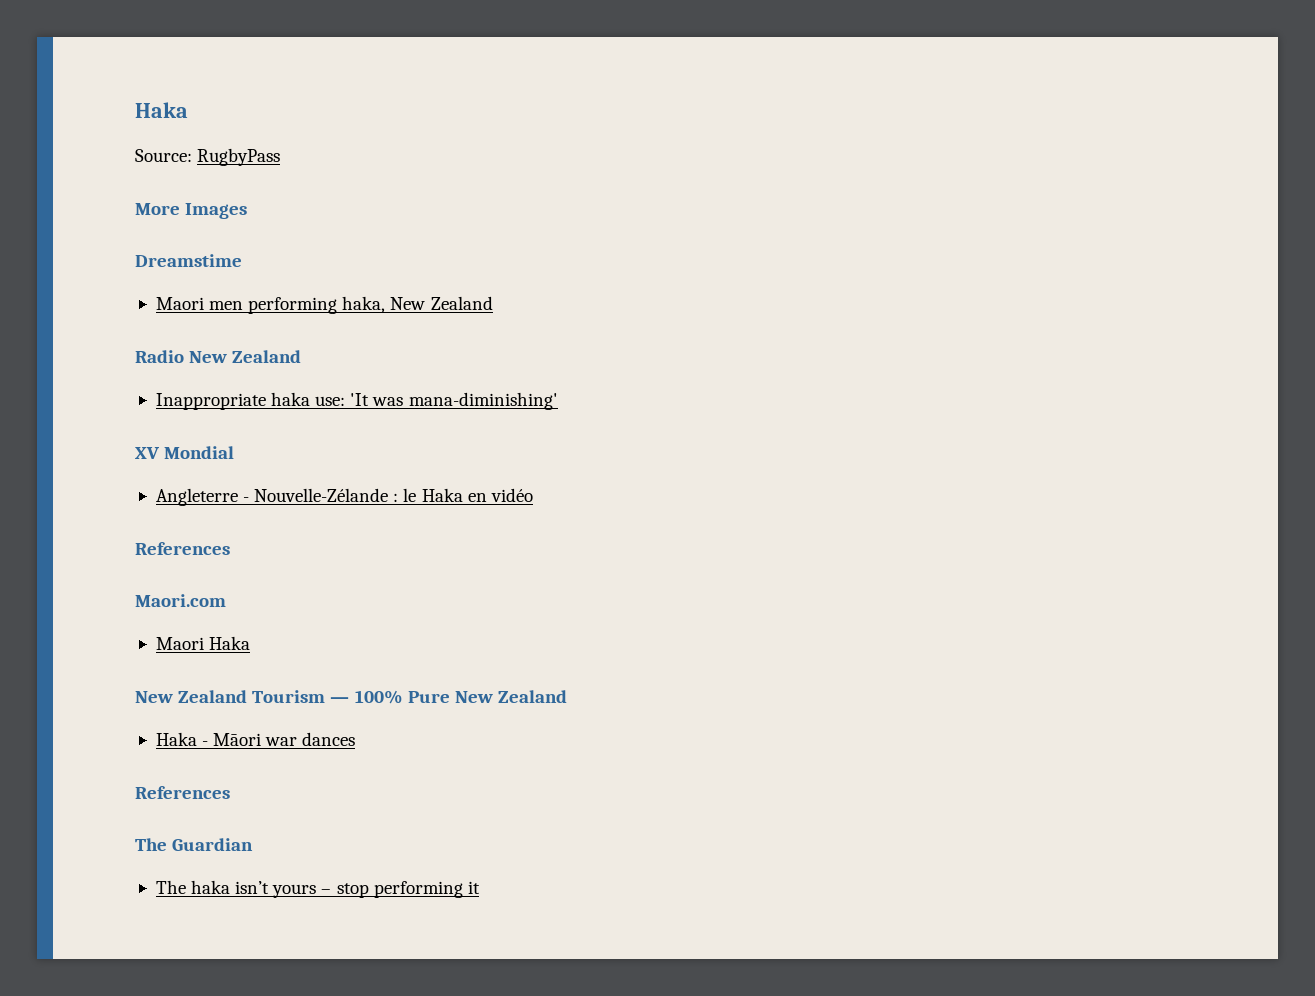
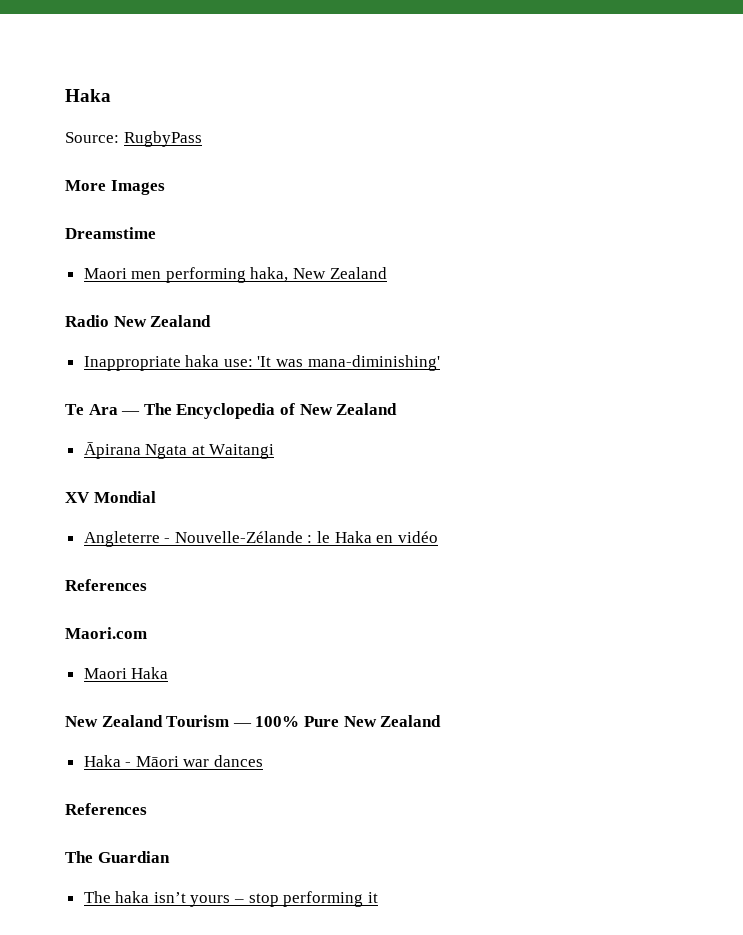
(558, 401) none -> [65,403,398,419] [83,442,275,459] // Te Ara — The Encyclopedia of New Zealand // Āpirana Ngata at Waitangi

